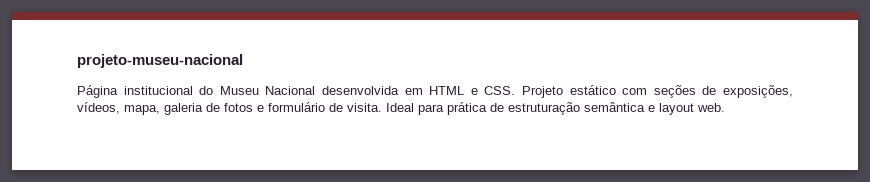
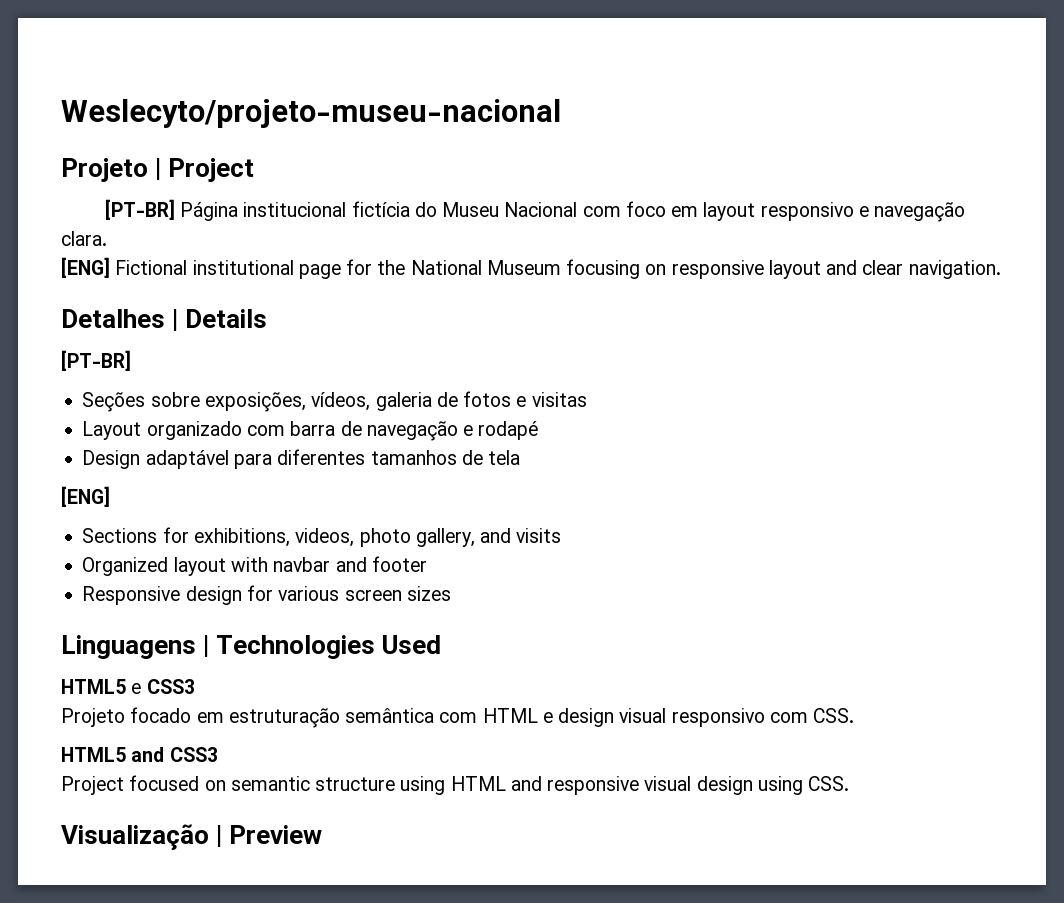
[77,54,243,68] projeto-museu-nacional // -> [61,99,561,128] [61,158,255,182] [104,199,175,220] Weslecyto/projeto-museu-nacional // Projeto | Project // [PT-BR]
(193, 90) none -> [351,201,410,217] fictícia
[322,85,717,98] desenvolvida em HTML e CSS. Projeto estático com seções de -> [582,201,966,222] [61,231,107,246] [61,257,1001,279] [61,309,268,331] [61,350,131,371] [82,392,200,412] com foco em layout responsivo e navegação clara. // [ENG] Fictional institutional page for the National Museum focusing on responsive layout and clear navigation. // Detalhes | Details // [PT-BR] // Seções sobre
[124,105,160,115] mapa, -> (371, 401) none
[268,102,725,115] formulário de visita. Ideal para prática de estruturação semântica e layout web. -> [531,392,587,407] [82,421,539,441] [82,449,521,469] [61,486,110,507] [82,527,562,547] [82,556,427,576] [82,585,451,605] [61,635,442,659] [61,679,195,694] [61,707,855,728] [61,747,218,762] [61,775,850,795] [61,824,323,850] visitas // Layout organizado com barra de navegação e rodapé // Design adaptável para diferentes tamanhos de tela // [ENG] // Sections for exhibitions, videos, photo gallery, and visits // Organized layout with navbar and footer // Responsive design for various screen sizes // Linguagens | Technologies Used // HTML5 e CSS3 // Projeto focado em estruturação semântica com HTML e design visual responsivo com CSS. // HTML5 and CSS3 // Project focused on semantic structure using HTML and responsive visual design using CSS. // Visualização | Preview

